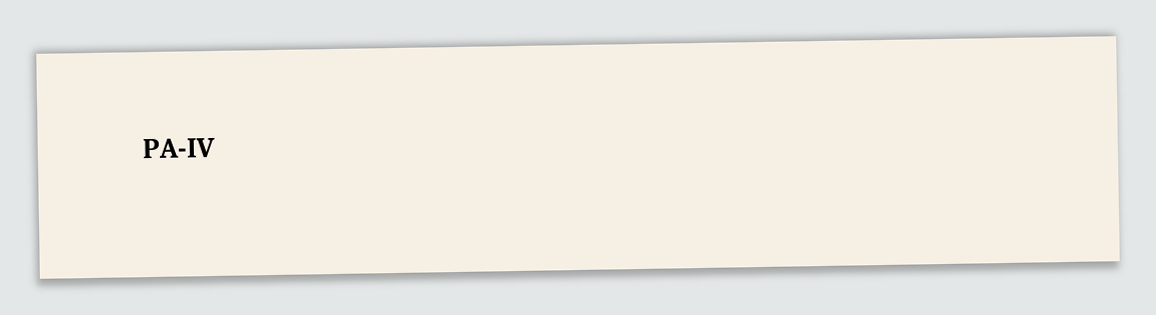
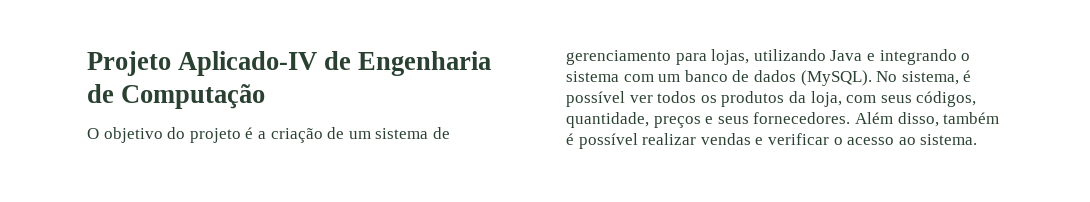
[142,137,215,159] PA-IV -> [87,51,492,76] [87,84,266,109] [87,127,450,143] [566,49,971,65] [566,70,972,86] [566,91,977,107] [566,112,1000,128] [566,133,978,149] Projeto Aplicado-IV de Engenharia de Computação // O objetivo do projeto é a criação de um sistema de gerenciamento para lojas, utilizando Java e integrando o sistema com um banco de dados (MySQL). No sistema, é possível ver todos os produtos da loja, com seus códigos, quantidade, preços e seus fornecedores. Além disso, também é possível realizar vendas e verificar o acesso ao sistema.

